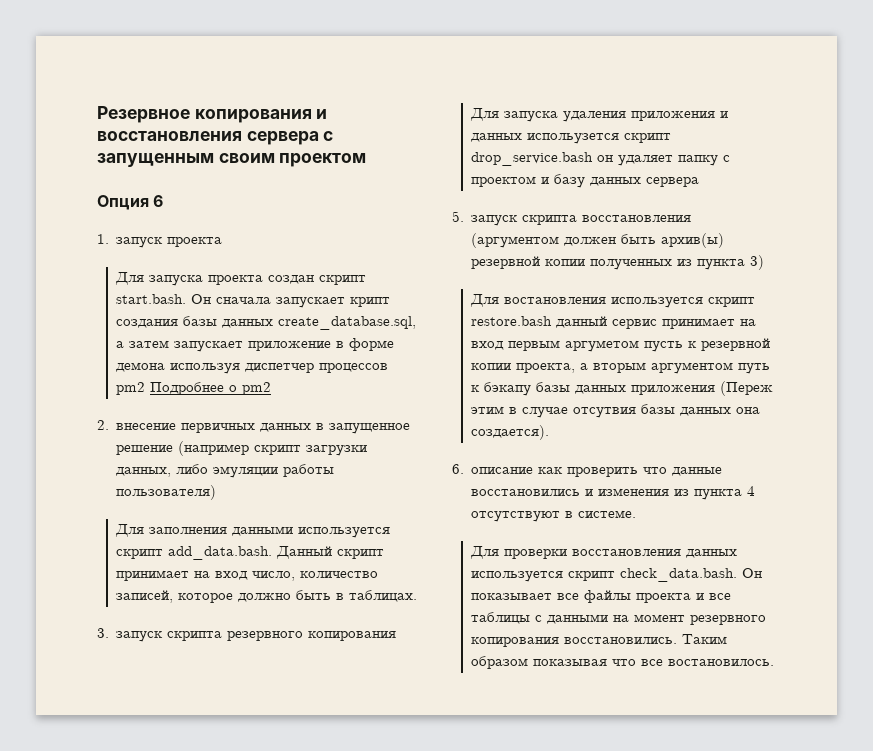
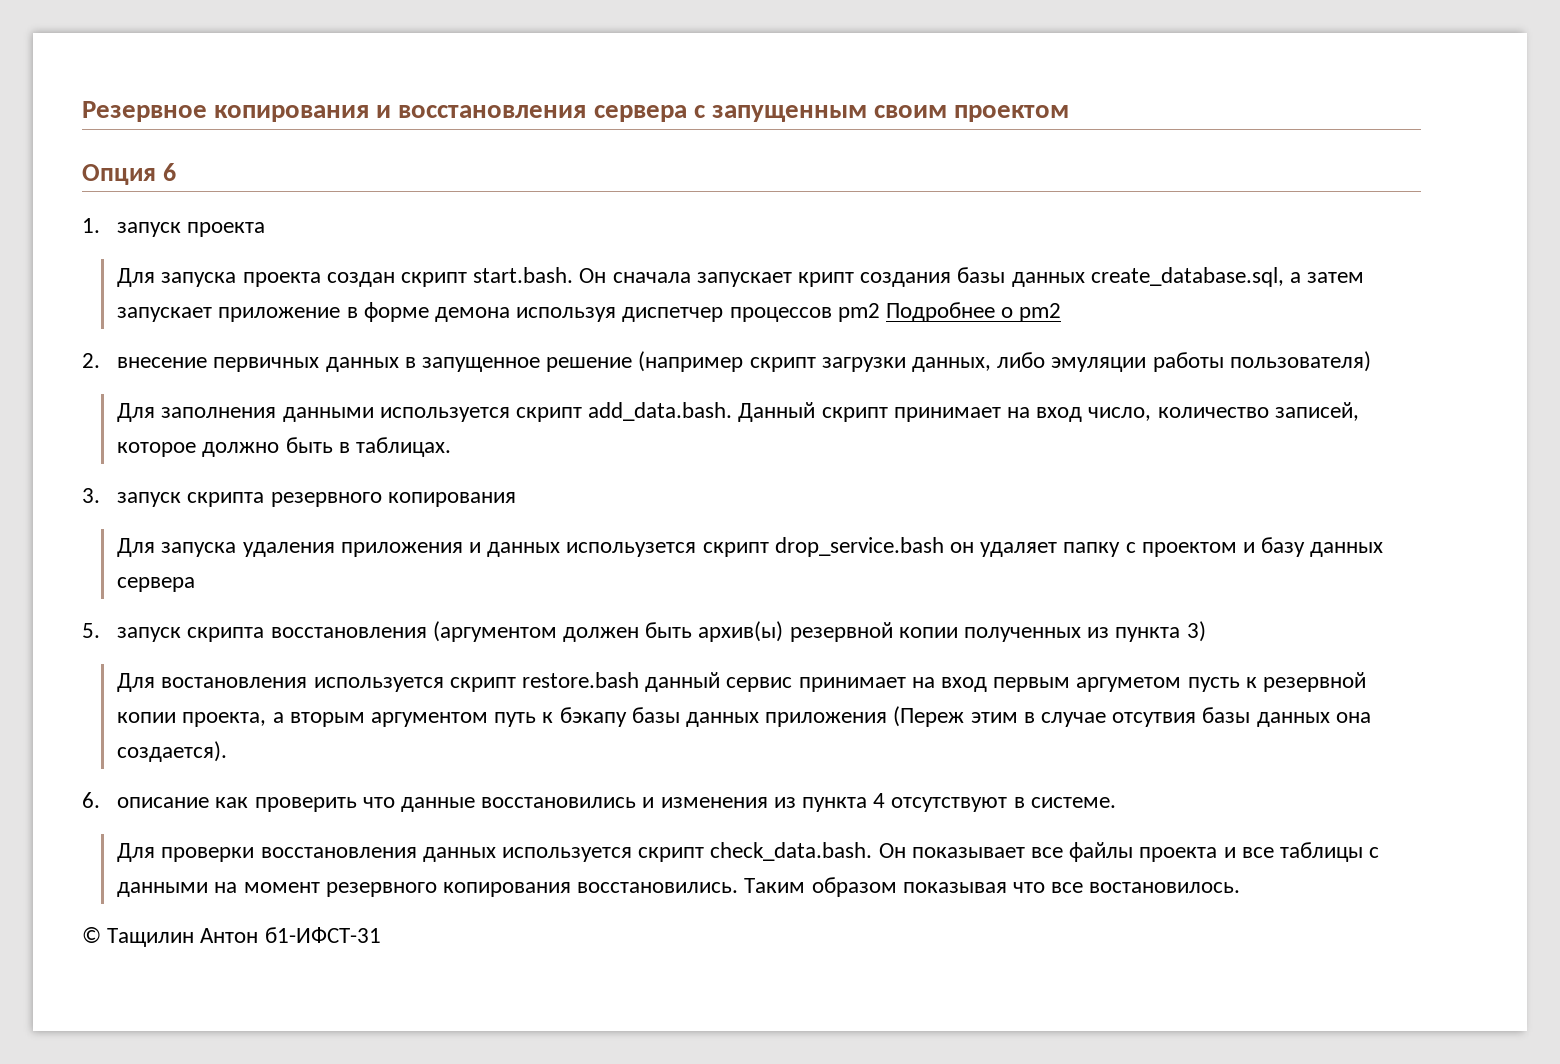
(775, 662) none -> [82,927,381,947] // © Тащилин Антон б1-ИФСТ-31

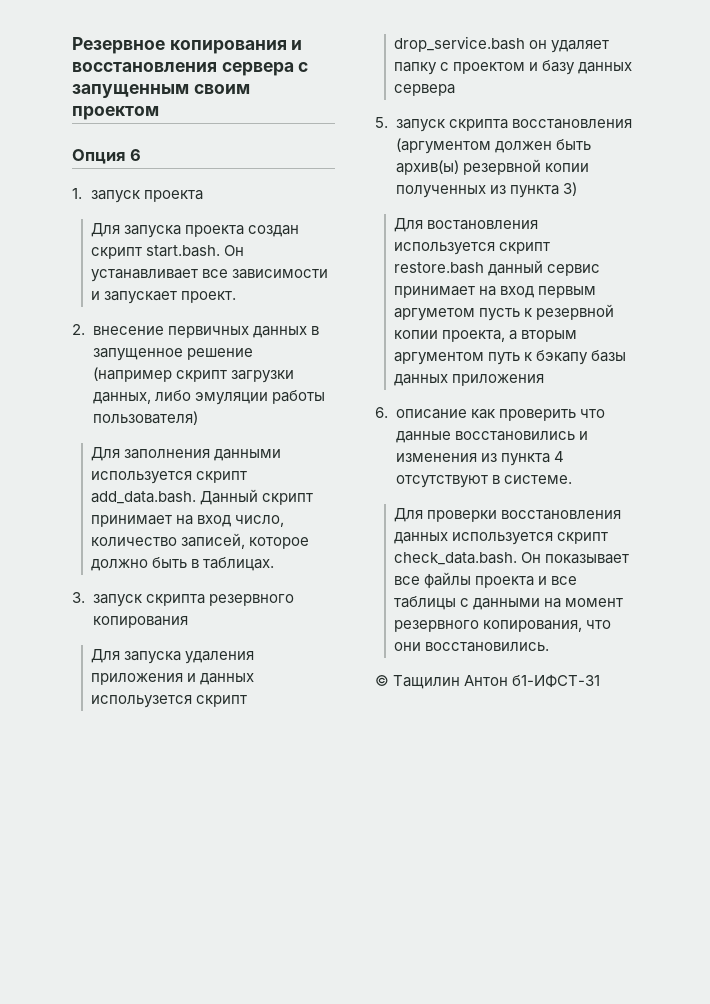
[612,267,1365,287] [117,302,1062,322] сначала запускает крипт создания базы данных create_database.sql, а затем запускает приложение в форме демона используя диспетчер процессов pm2 Подробнее о pm2 -> [91,269,329,282] [91,291,237,304] устанавливает все зависимости и запускает проект.
[893,706,1371,727] [117,741,228,762] (Переж этим в случае отсутвия базы данных она создается). -> (545, 380) none
[442,877,1241,897] копирования восстановились. Таким образом показывая что все востановилось. -> [483,620,612,632] [394,642,550,652] копирования, что они восстановились.

